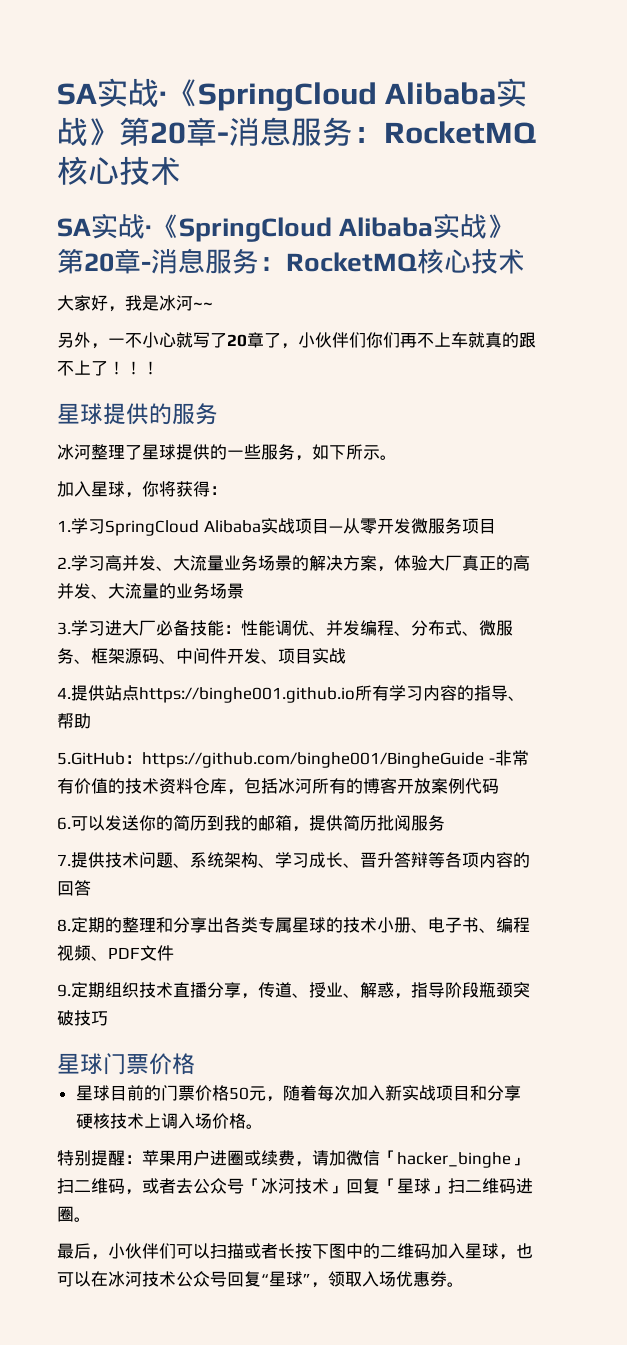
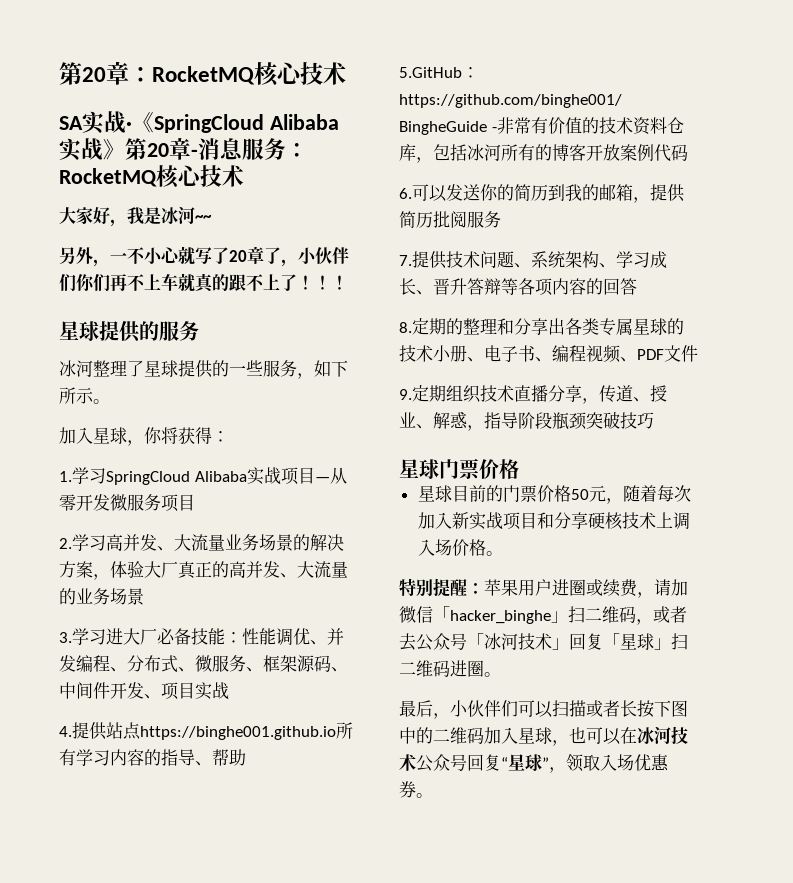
[57,78,528,111] [57,117,353,146] SA实战·《SpringCloud Alibaba实战》第20章-消息服务 -> [59,61,129,85] 第20章

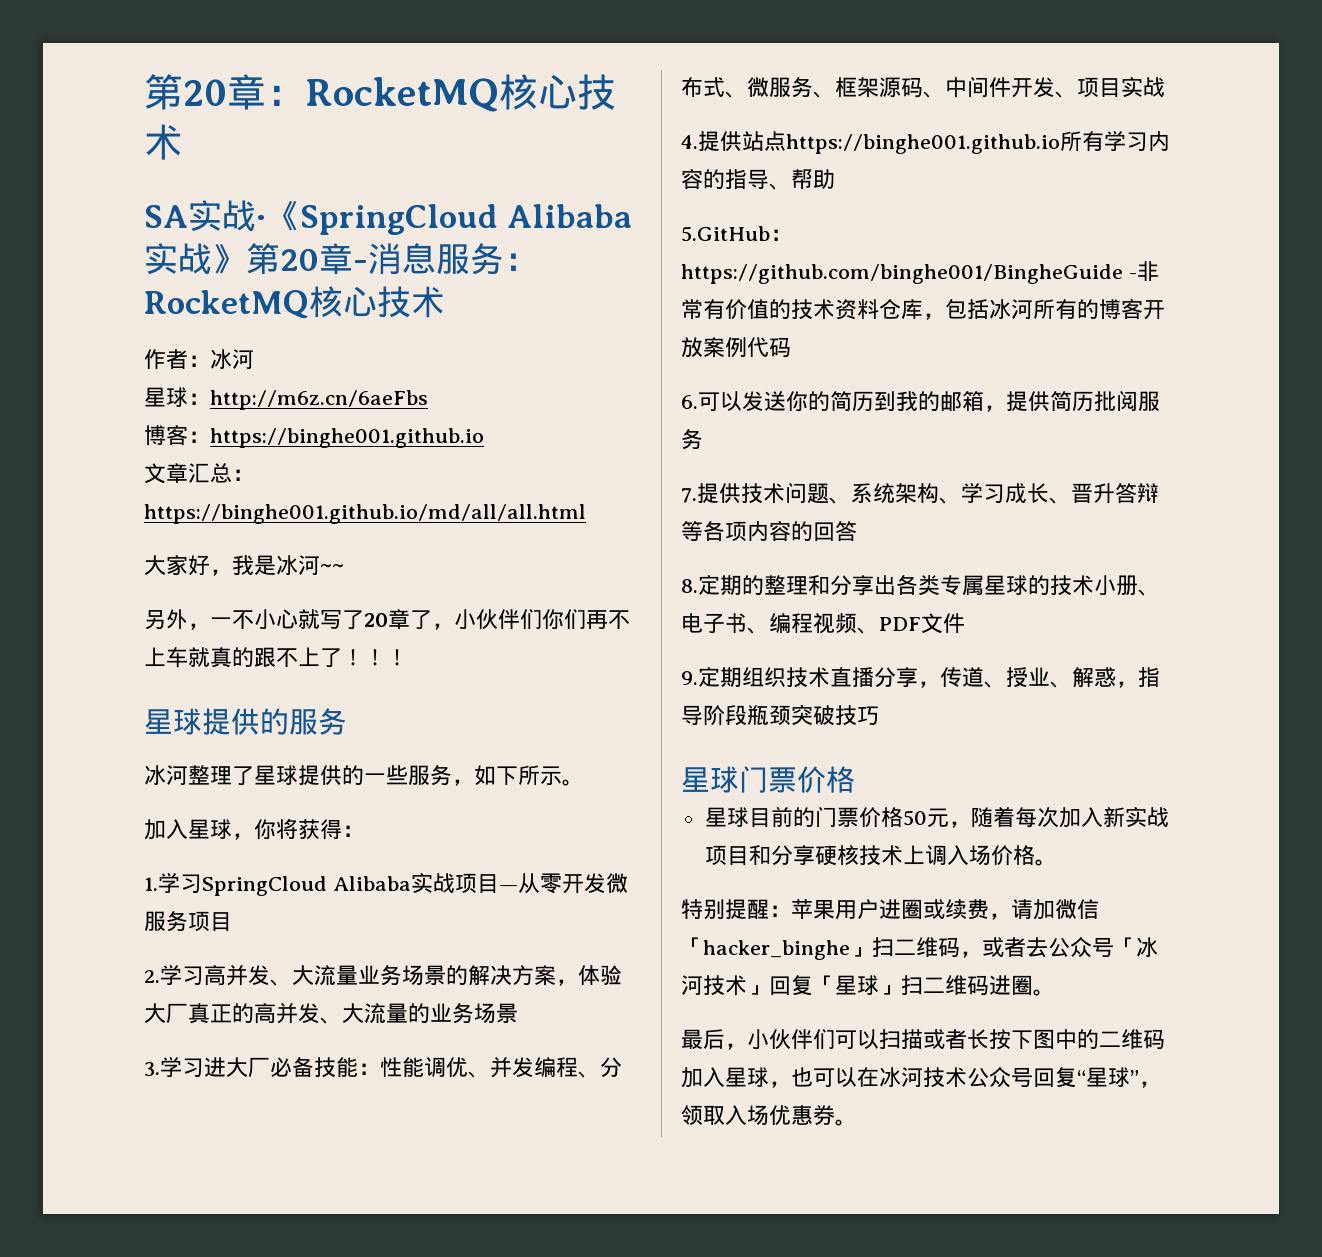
(244, 176) none -> [144,349,254,370] [144,387,428,410] [144,425,484,448] [144,463,254,484] [144,504,586,524] // 作者：冰河 // 星球：http://m6z.cn/6aeFbs // 博客：https://binghe001.github.io // 文章汇总：https://binghe001.github.io/md/all/all.html

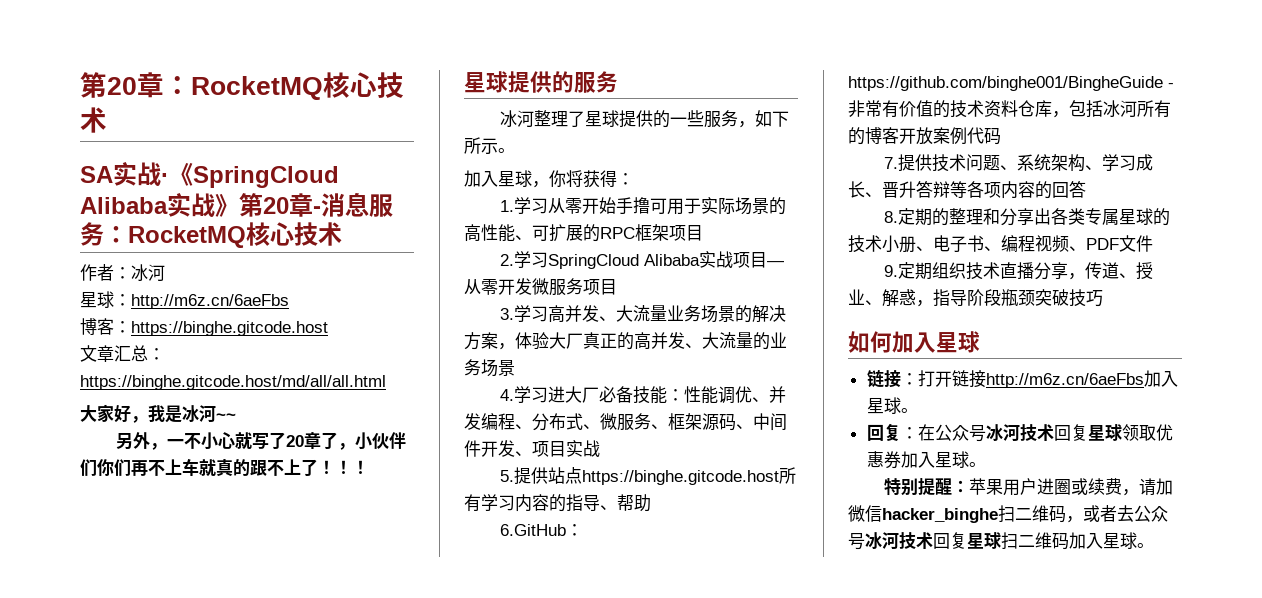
[210,428,484,448] https://binghe001.github.io -> [131,321,328,336] https://binghe.gitcode.host
[144,504,586,524] https://binghe001.github.io/md/all/all.html -> [80,375,386,390] https://binghe.gitcode.host/md/all/all.html
(202, 884) none -> [548,197,787,215] [464,224,703,242] [500,251,549,268] 从零开始手撸可用于实际场景的高性能、可扩展的RPC框架项目 // 2.学习
[144,970,160,983] 2. -> [500,308,515,320] 3.
[144,1062,160,1077] 3. -> [500,389,515,401] 4.
[681,135,698,149] 4. -> [500,470,515,482] 5.
[786,134,1060,154] https://binghe001.github.io -> [582,470,780,485] https://binghe.gitcode.host
[681,226,770,242] 5.GitHub -> [500,524,567,536] 6.GitHub
[681,390,1160,412] [681,429,703,450] // 6.可以发送你的简历到我的邮箱，提供简历批阅服务 -> (1001, 136) none
[681,766,855,793] [704,806,1169,828] [704,845,1035,866] 星球门票价格 // 星球目前的门票价格50元，随着每次加入新实战项目和分享硬核技术上调入场价格 -> [848,331,980,353] [866,369,1178,388] [866,397,918,414] [866,423,1173,442] [866,451,969,469] 如何加入星球 // 链接：打开链接http://m6z.cn/6aeFbs加入星球。 // 回复：在公众号冰河技术回复星球领取优惠券加入星球
[681,937,872,960] 「hacker_binghe」 -> [882,508,998,523] hacker_binghe
[1114,937,1158,957] [681,975,1055,996] [681,1029,1165,1050] [681,1067,1161,1088] [681,1105,835,1126] 「冰河技术」回复「星球」扫二维码进圈。 // 最后，小伙伴们可以扫描或者长按下图中的二维码加入星球，也可以在冰河技术公众号回复“星球”，领取入场优惠券 -> [865,532,1137,550] 冰河技术回复星球扫二维码加入星球

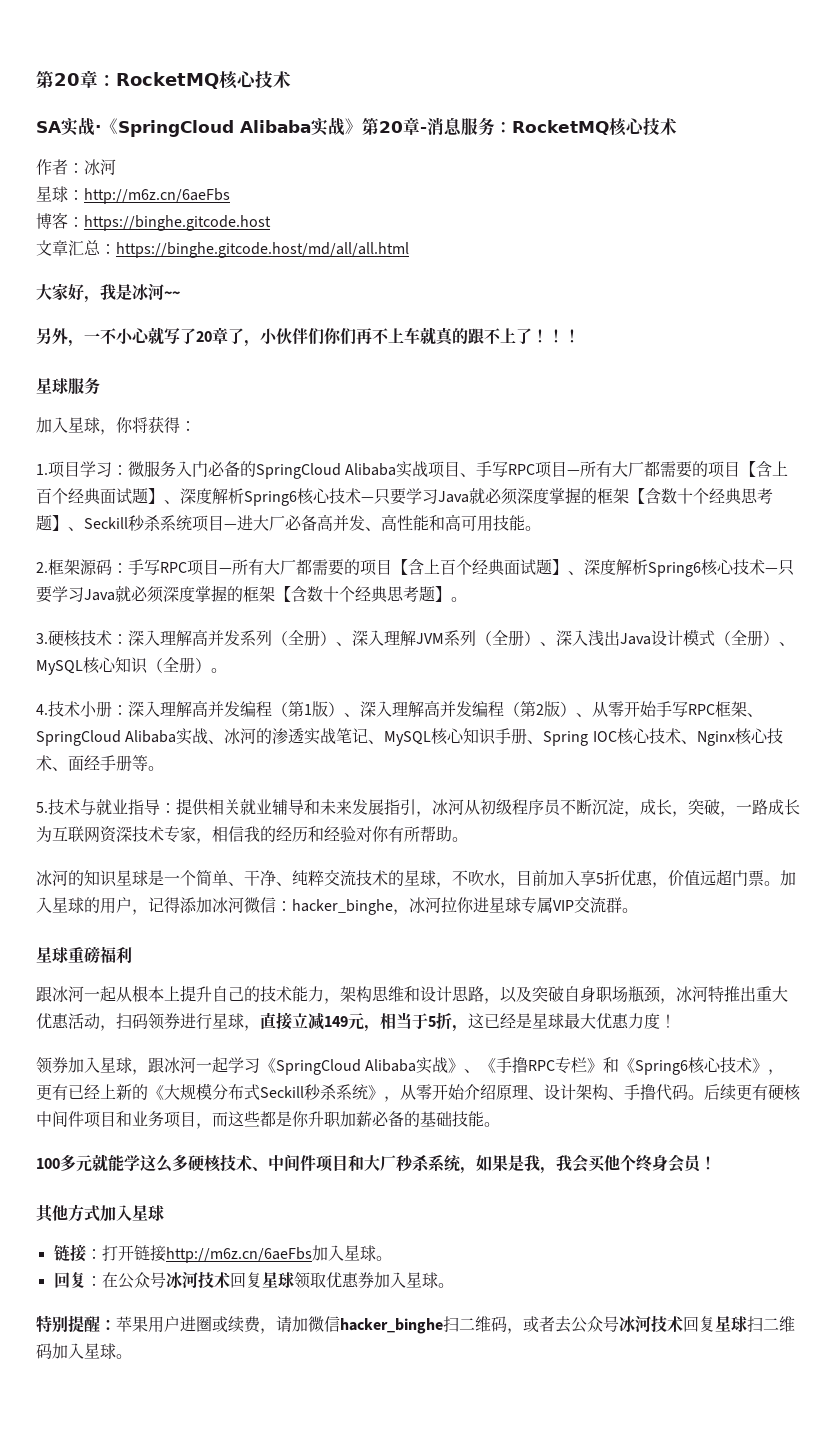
[508,71,618,93] [500,110,790,128] [464,137,515,154] 提供的服务 // 冰河整理了星球提供的一些服务，如下所示。 -> [68,377,100,395] 服务
[514,197,787,215] [464,224,703,242] [500,251,785,269] [464,278,617,296] [500,305,787,323] [464,332,787,350] [464,359,515,377] [500,386,787,404] [464,413,787,431] [464,440,600,458] [500,467,797,485] [464,494,651,512] [500,524,584,536] [848,76,1174,91] [848,100,1171,118] [848,127,1001,145] [884,154,1154,172] [848,180,1086,199] [884,208,1171,226] [848,235,1153,253] [884,262,1154,280] [848,289,1103,307] [848,331,892,353] 学习从零开始手撸可用于实际场景的高性能、可扩展的RPC框架项目 // 2.学习SpringCloud Alibaba实战项目—从零开发微服务项目 // 3.学习高并发、大流量业务场景的解决方案，体验大厂真正的高并发、大流量的业务场景 // 4.学习进大厂必备技能：性能调优、并发编程、分布式、微服务、框架源码、中间件开发、项目实战 // 5.提供站点https://binghe.gitcode.host所有学习内容的指导、帮助 // 6.GitHub：https://github.com/binghe001/BingheGuide -非常有价值的技术资料仓库，包括冰河所有的博客开放案例代码 // 7.提供技术问题、系统架构、学习成长、晋升答辩等各项内容的回答 // 8.定期的整理和分享出各类专属星球的技术小册、电子书、编程视频、PDF文件 // 9.定期组织技术直播分享，传道、授业、解惑，指导阶段瓶颈突破技巧 // 如何 -> [48,461,789,479] [36,487,773,506] [36,514,541,532] [36,559,794,577] [36,585,467,603] [36,629,795,647] [36,657,227,675] [36,700,763,717] [36,728,783,746] [36,755,164,771] [36,798,800,817] [36,826,468,844] [36,869,796,888] [36,896,638,915] [36,946,132,964] [36,985,788,1004] [36,1012,676,1032] [36,1057,785,1075] [36,1083,801,1102] [36,1111,500,1129] [36,1154,716,1174] [36,1204,100,1223] 项目学习：微服务入门必备的SpringCloud Alibaba实战项目、手写RPC项目—所有大厂都需要的项目【含上百个经典面试题】、深度解析Spring6核心技术—只要学习Java就必须深度掌握的框架【含数十个经典思考题】、Seckill秒杀系统项目—进大厂必备高并发、高性能和高可用技能。 // 2.框架源码：手写RPC项目—所有大厂都需要的项目【含上百个经典面试题】、深度解析Spring6核心技术—只要学习Java就必须深度掌握的框架【含数十个经典思考题】。 // 3.硬核技术：深入理解高并发系列（全册）、深入理解JVM系列（全册）、深入浅出Java设计模式（全册）、MySQL核心知识（全册）。 // 4.技术小册：深入理解高并发编程（第1版）、深入理解高并发编程（第2版）、从零开始手写RPC框架、SpringCloud Alibaba实战、冰河的渗透实战笔记、MySQL核心知识手册、Spring IOC核心技术、Nginx核心技术、面经手册等。 // 5.技术与就业指导：提供相关就业辅导和未来发展指引，冰河从初级程序员不断沉淀，成长，突破，一路成长为互联网资深技术专家，相信我的经历和经验对你有所帮助。 // 冰河的知识星球是一个简单、干净、纯粹交流技术的星球，不吹水，目前加入享5折优惠，价值远超门票。加入星球的用户，记得添加冰河微信：hacker_binghe，冰河拉你进星球专属VIP交流群。 // 星球重磅福利 // 跟冰河一起从根本上提升自己的技术能力，架构思维和设计思路，以及突破自身职场瓶颈，冰河特推出重大优惠活动，扫码领券进行星球，直接立减149元，相当于5折，这已经是星球最大优惠力度！ // 领券加入星球，跟冰河一起学习《SpringCloud Alibaba实战》、《手撸RPC专栏》和《Spring6核心技术》，更有已经上新的《大规模分布式Seckill秒杀系统》，从零开始介绍原理、设计架构、手撸代码。后续更有硬核中间件项目和业务项目，而这些都是你升职加薪必备的基础技能。 // 100多元就能学这么多硬核技术、中间件项目和大厂秒杀系统，如果是我，我会买他个终身会员！ // 其他方式

